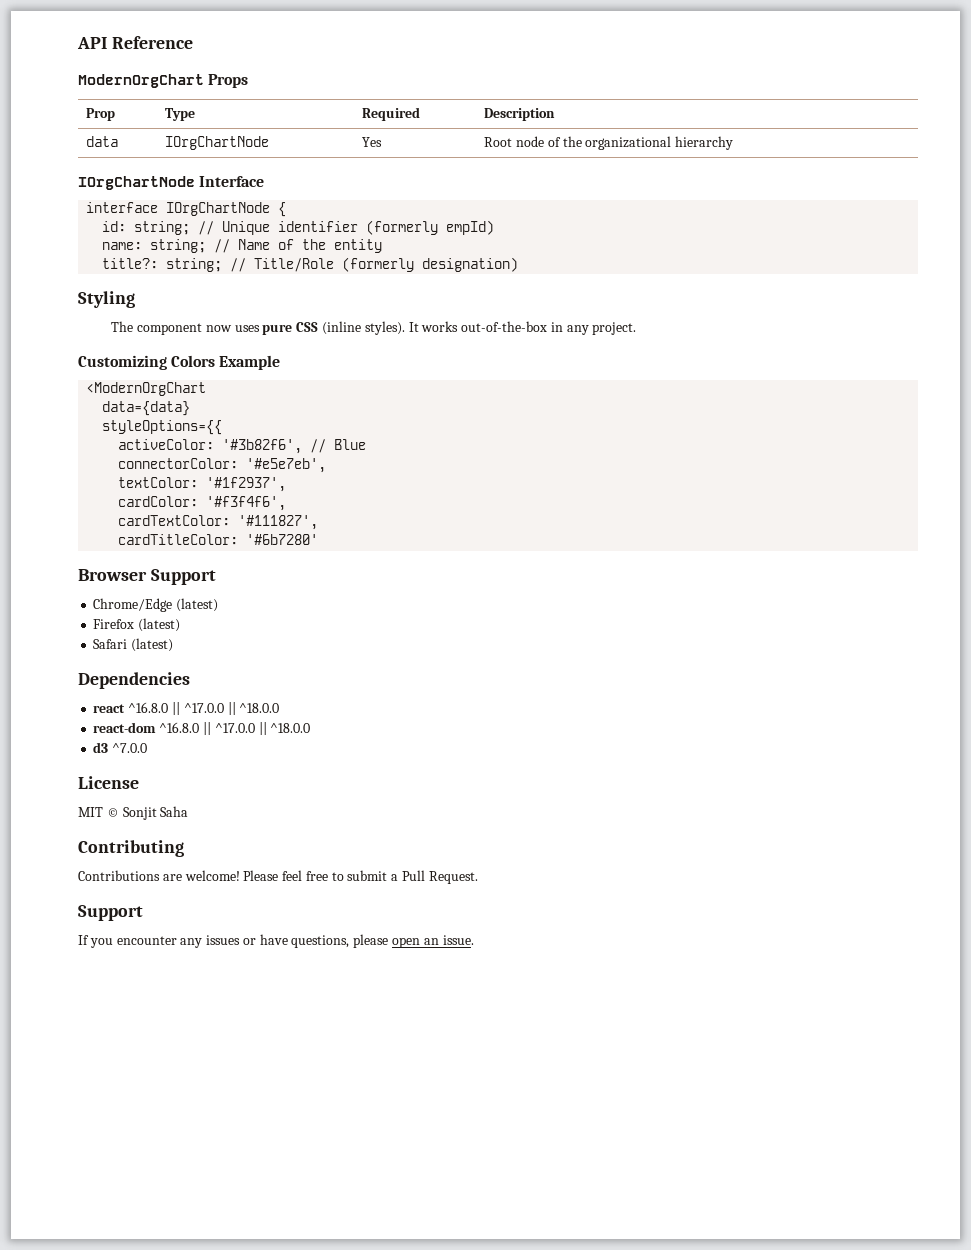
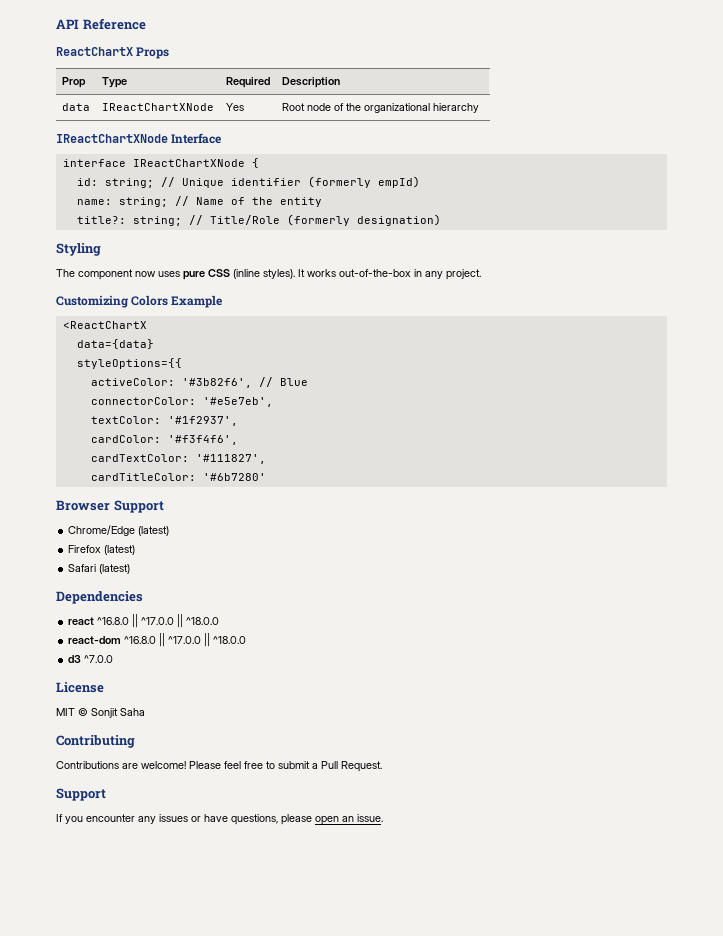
[78,74,204,88] ModernOrgChart -> [56,47,133,56] ReactChartX
[165,136,270,150] IOrgChartNode -> [101,103,214,111] IReactChartXNode
[78,176,195,190] IOrgChartNode -> [56,134,168,143] IReactChartXNode
[166,202,271,216] IOrgChartNode -> [132,159,245,167] IReactChartXNode
[86,382,207,396] <ModernOrgChart -> [62,321,147,329] <ReactChartX

